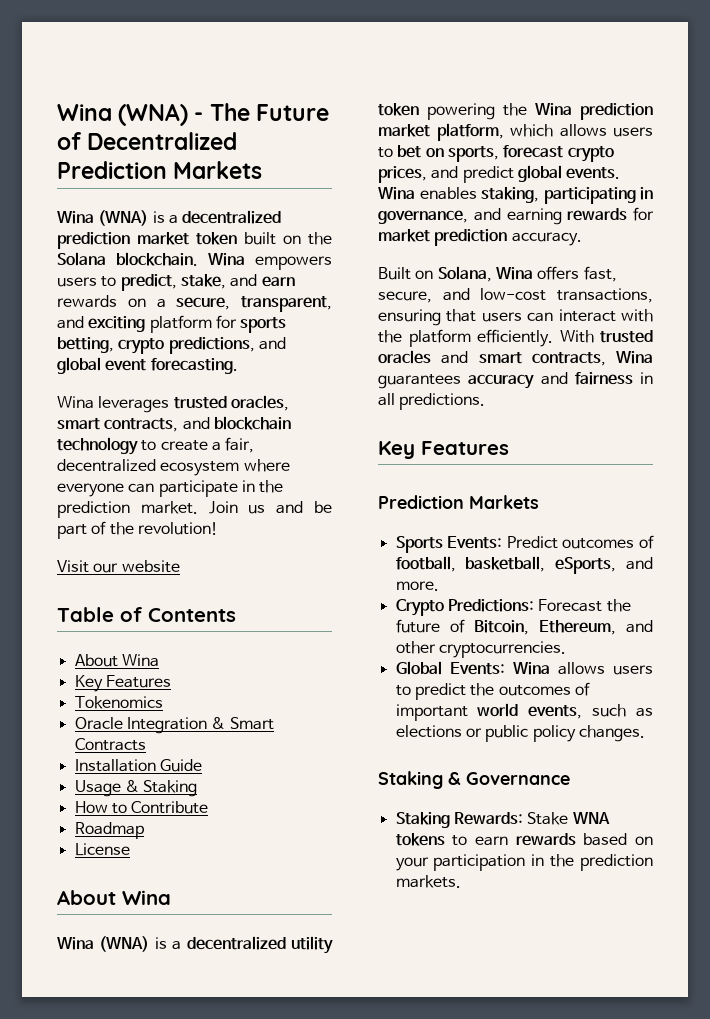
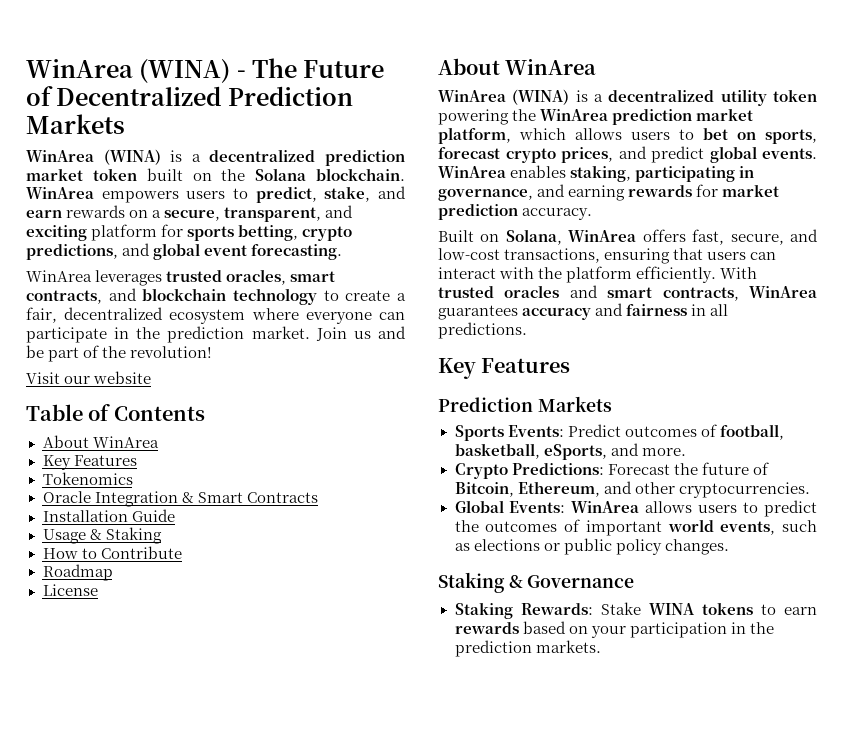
[57,103,189,126] Wina (WNA) -> [26,58,231,83] WinArea (WINA)
[57,210,149,226] Wina (WNA) -> [26,149,161,165] WinArea (WINA)
[208,253,245,266] Wina -> [26,187,94,199] WinArea
[57,396,94,409] Wina -> [26,270,92,282] WinArea
[121,654,159,667] Wina -> [92,436,159,448] WinArea
[122,890,171,905] [57,936,150,952] Wina // Wina (WNA) -> [505,59,597,75] [438,89,570,105] WinArea // WinArea (WINA)
[535,103,572,116] Wina -> [540,109,609,121] WinArea
[378,187,415,200] Wina -> [438,166,506,178] WinArea
[495,267,533,280] Wina -> [568,230,637,242] WinArea
[616,351,653,364] Wina -> [749,286,817,298] WinArea
[512,662,550,675] Wina -> [571,501,640,513] WinArea
[572,812,610,824] WNA -> [648,603,695,615] WINA

